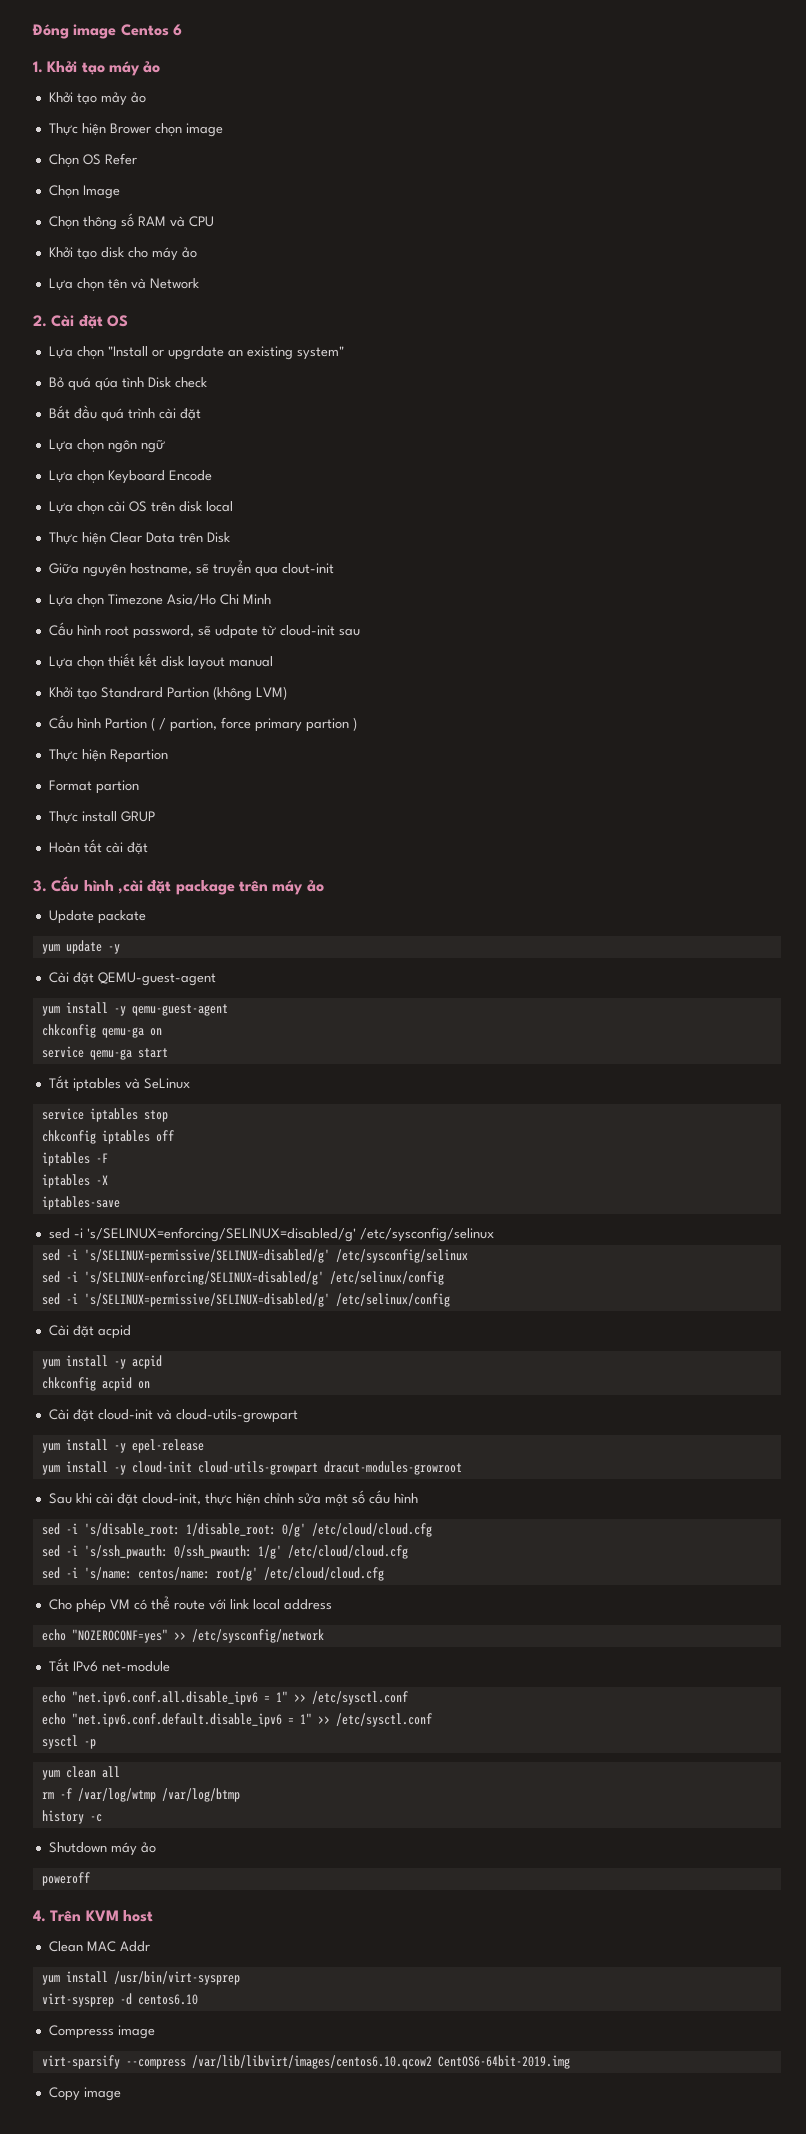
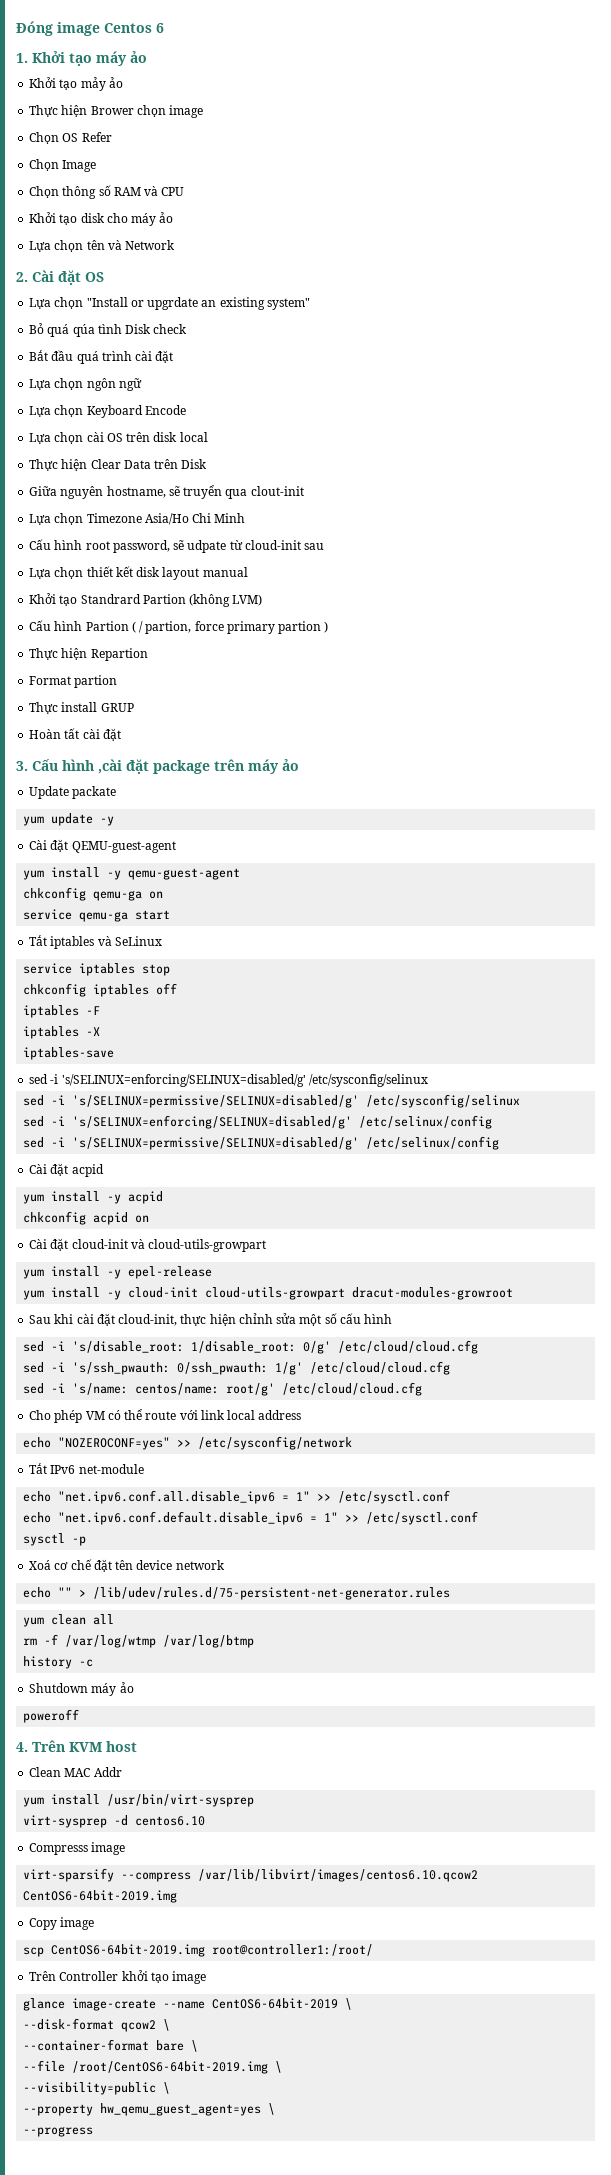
(96, 1744) none -> [29,1559,225,1572] [23,1587,451,1600] // Xoá cơ chế đặt tên device network // echo "" > /lib/udev/rules.d/75-persistent-net-generator.rules
(121, 2094) none -> [23,1944,374,1957] [29,1970,207,1984] [23,1998,353,2011] [23,2018,171,2032] [23,2039,199,2052] [23,2060,283,2074] [23,2082,171,2095] [23,2103,276,2116] [23,2126,94,2137] // scp CentOS6-64bit-2019.img root@controller1:/root/ // Trên Controller khởi tạo image // glance image-create --name CentOS6-64bit-2019 \ // --disk-format qcow2 \ // --container-format bare \ // --file /root/CentOS6-64bit-2019.img \ // --visibility=public \ // --property hw_qemu_guest_agent=yes \ // --progress

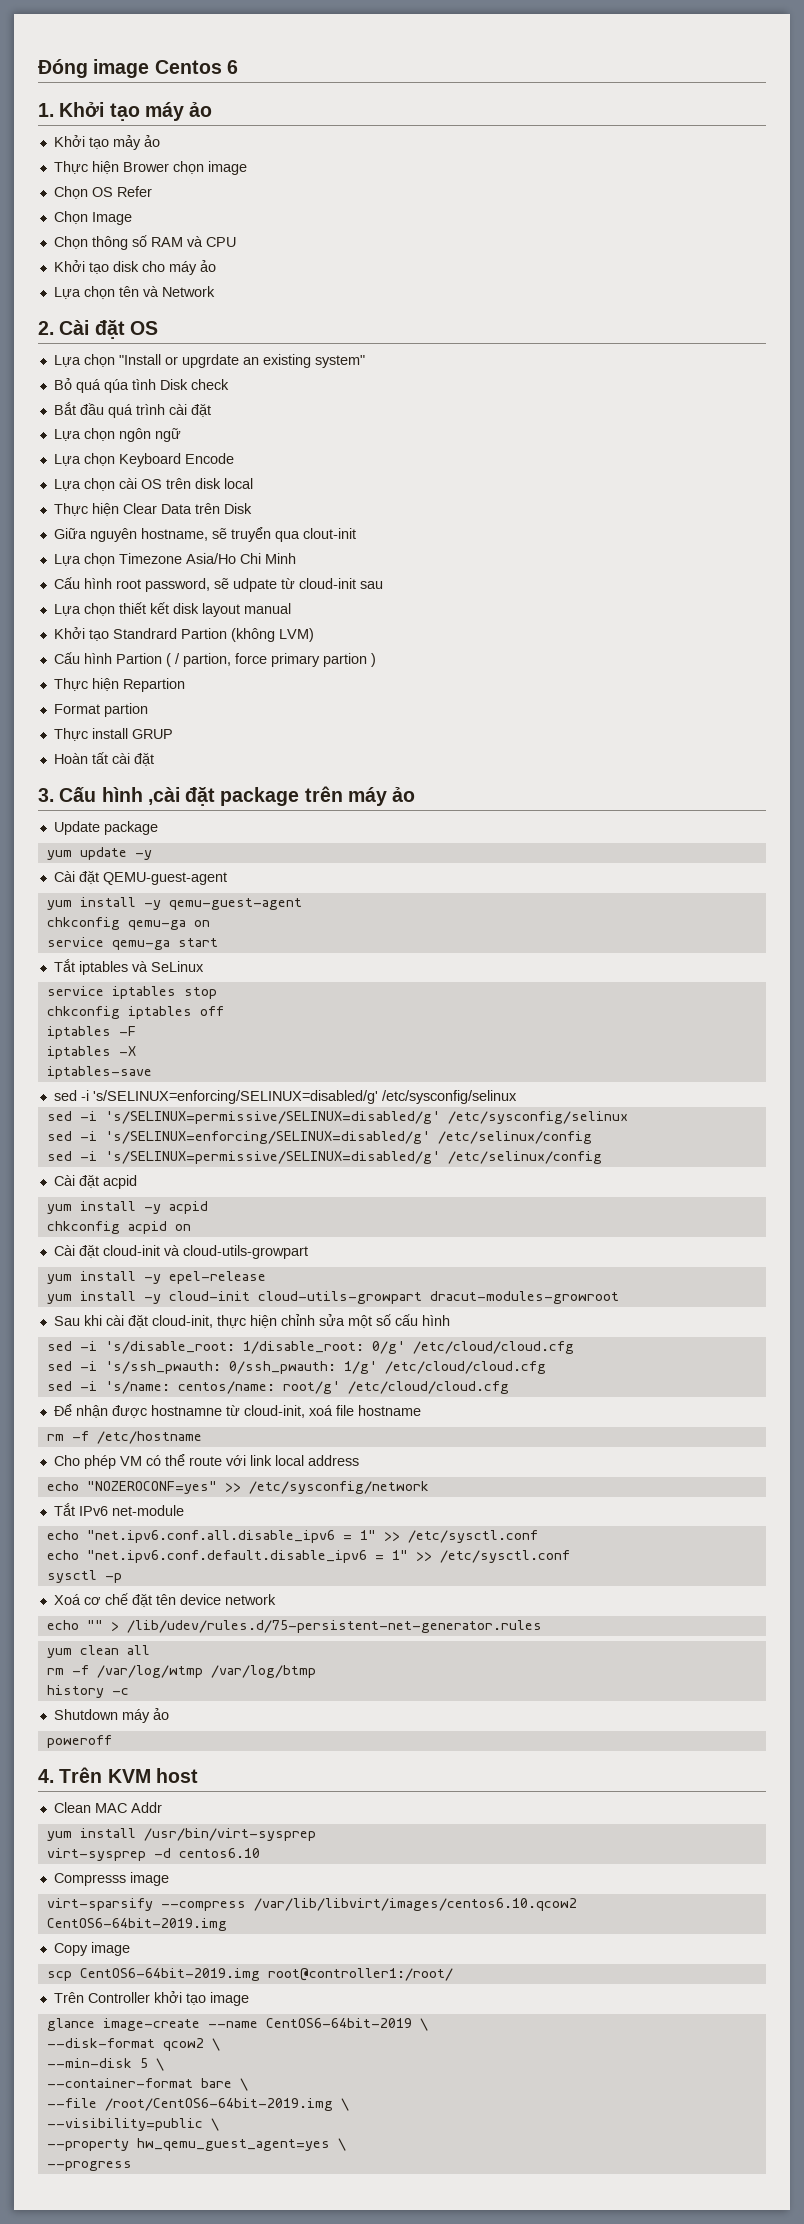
[72,786,117,799] packate -> [103,821,158,835] package
(423, 1389) none -> [53,1404,421,1418] [46,1431,202,1444] // Để nhận được hostnamne từ cloud-init, xoá file hostname // rm -f /etc/hostname
(171, 2025) none -> [46,2058,164,2071] // --min-disk 5 \

